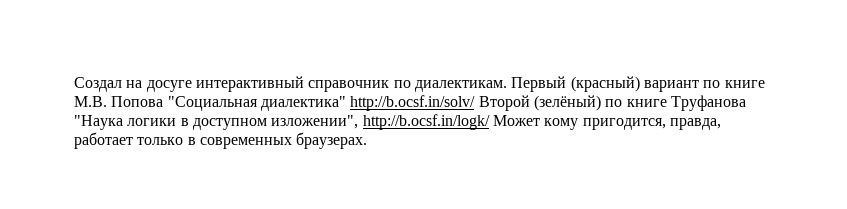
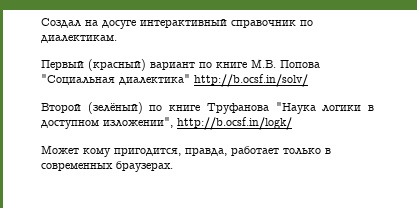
(507, 86) none -> (117, 38) //
(476, 103) none -> (308, 80) //
(490, 122) none -> (292, 123) //

